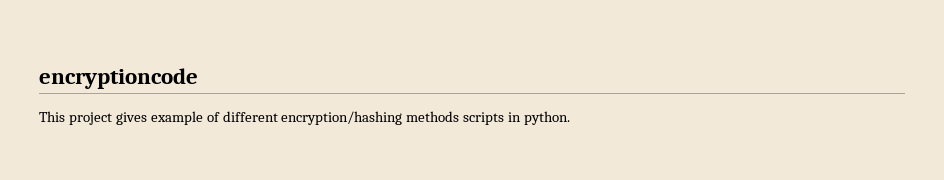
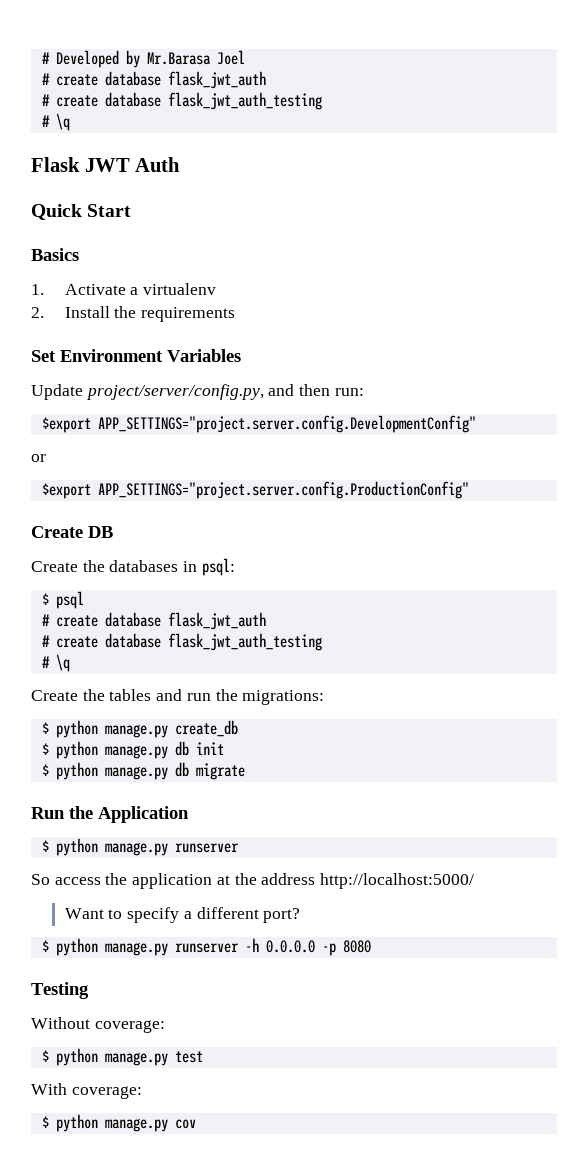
[39,68,198,89] [39,111,571,125] encryptioncode // This project gives example of different encryption/hashing methods scripts in python. -> [41,50,245,68] [41,71,266,89] [41,92,322,110] [41,113,70,131] [31,157,181,172] [31,204,132,220] [31,248,79,261] [31,283,217,295] [31,306,236,322] [31,349,241,362] [31,384,364,400] [41,415,476,433] [31,454,46,462] [41,481,469,499] [31,526,113,538] [31,558,235,576] [41,591,84,609] [41,612,266,630] [41,633,322,651] [41,654,70,672] [31,689,325,705] [41,720,238,738] [41,741,224,759] [41,762,245,780] [31,806,189,823] [41,838,239,856] [31,873,475,889] [64,907,301,923] [41,938,371,956] [31,982,89,999] [31,1017,165,1033] [41,1048,203,1066] [31,1083,142,1099] [41,1114,196,1132] # Developed by Mr.Barasa Joel // # create database flask_jwt_auth // # create database flask_jwt_auth_testing // # \q // Flask JWT Auth // Quick Start // Basics // 1. Activate a virtualenv // 2. Install the requirements // Set Environment Variables // Update project/server/config.py, and then run: // $export APP_SETTINGS="project.server.config.DevelopmentConfig" // or // $export APP_SETTINGS="project.server.config.ProductionConfig" // Create DB // Create the databases in psql: // $ psql // # create database flask_jwt_auth // # create database flask_jwt_auth_testing // # \q // Create the tables and run the migrations: // $ python manage.py create_db // $ python manage.py db init // $ python manage.py db migrate // Run the Application // $ python manage.py runserver // So access the application at the address http://localhost:5000/ // Want to specify a different port? // $ python manage.py runserver -h 0.0.0.0 -p 8080 // Testing // Without coverage: // $ python manage.py test // With coverage: // $ python manage.py cov

